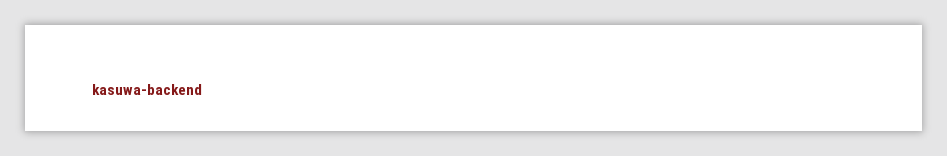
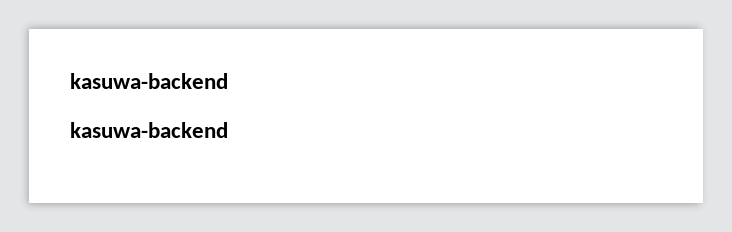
[92,84,202,95] kasuwa-backend -> [70,73,228,89] [70,122,228,138] kasuwa-backend // kasuwa-backend

